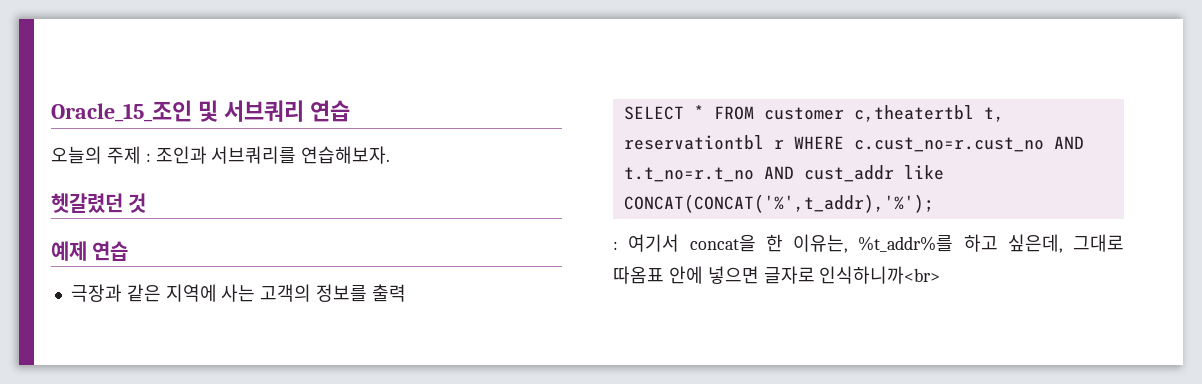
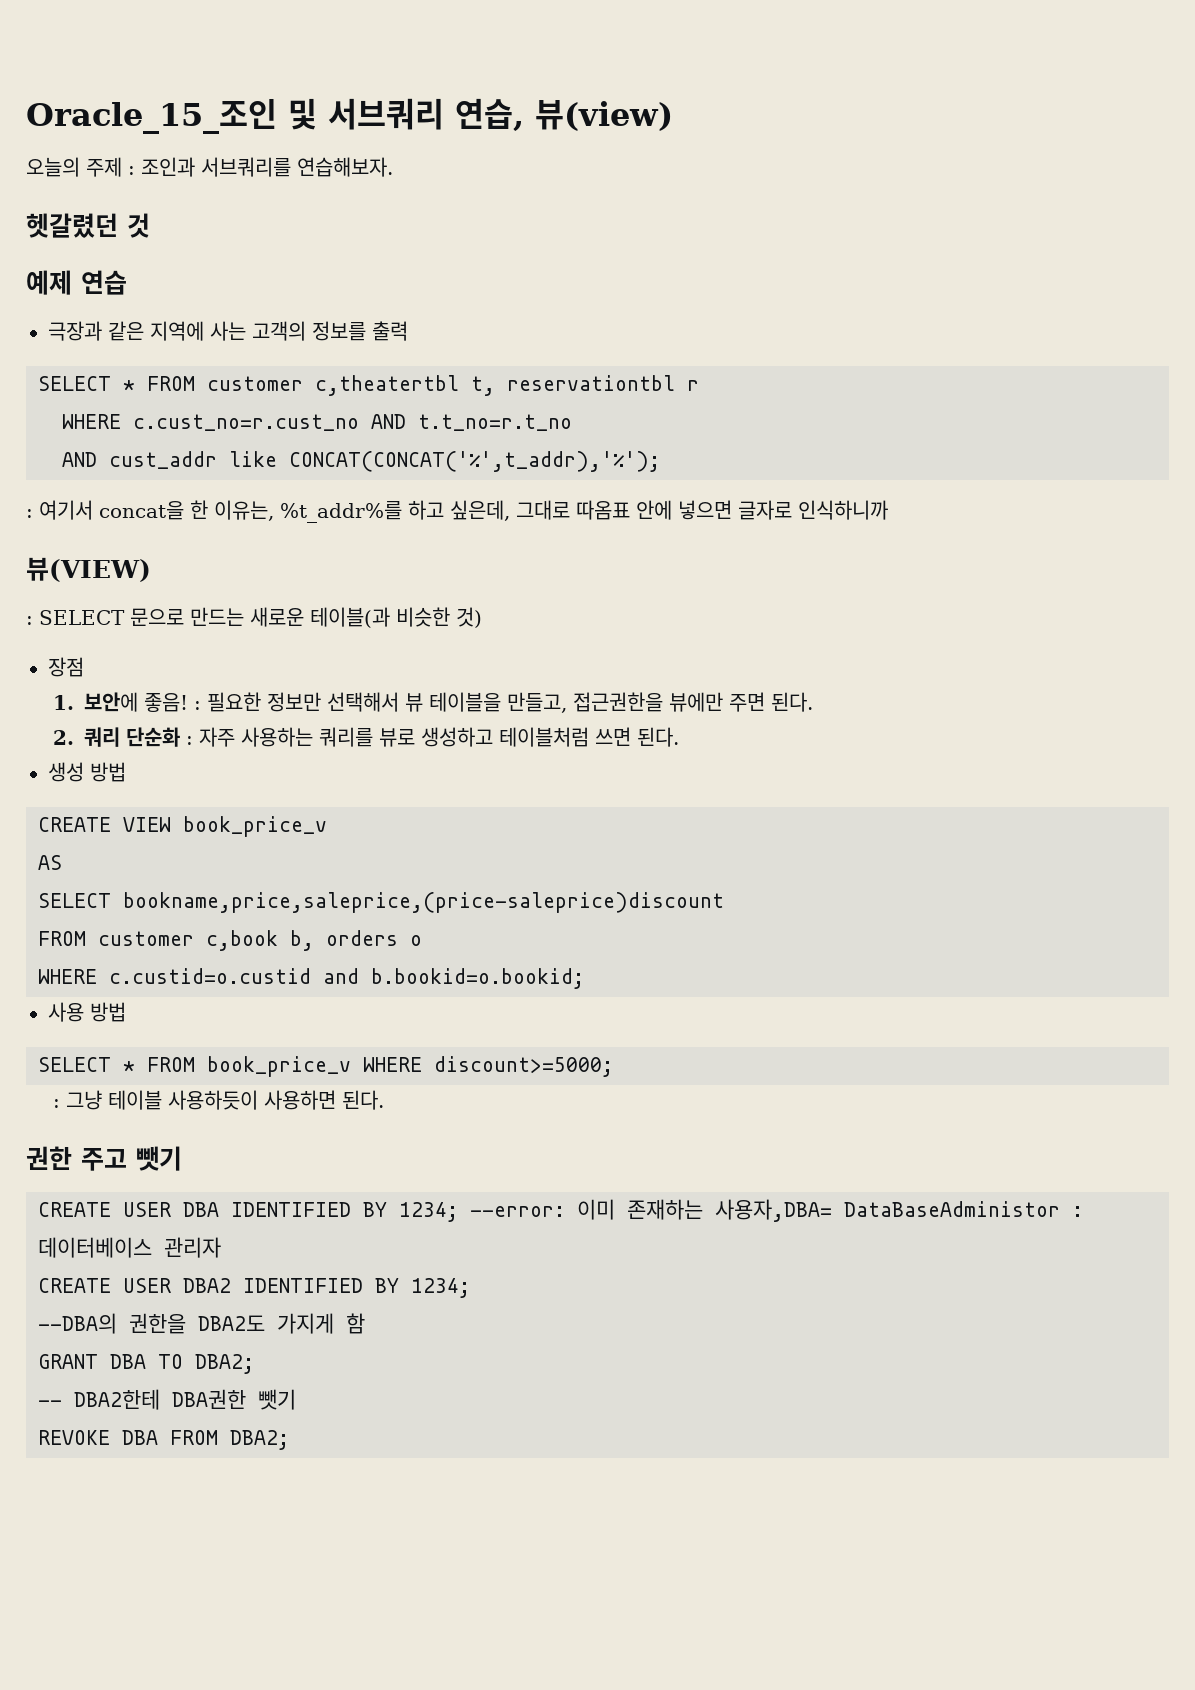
[309,100,350,122] 연습 -> [455,98,673,131] 연습, 뷰(view)
(784, 144) none -> (699, 385) //
(754, 174) none -> (572, 422) //
[819,266,941,284] 인식하니까<br> -> [798,500,888,520] [26,557,151,582] [26,607,482,628] [48,657,84,677] [52,692,813,713] [52,727,679,747] [48,762,126,782] [38,816,327,837] [38,855,62,870] [38,892,724,913] [38,930,422,951] [38,968,584,989] [48,1002,126,1022] [38,1056,613,1077] [52,1090,384,1110] [26,1146,182,1171] [38,1199,1083,1222] [38,1237,221,1258] [38,1278,470,1298] [38,1313,365,1334] [38,1354,254,1374] [38,1389,296,1410] [38,1430,289,1450] 인식하니까 // 뷰(VIEW) // : SELECT 문으로 만드는 새로운 테이블(과 비슷한 것) // 장점 // 1. 보안에 좋음! : 필요한 정보만 선택해서 뷰 테이블을 만들고, 접근권한을 뷰에만 주면 된다. // 2. 쿼리 단순화 : 자주 사용하는 쿼리를 뷰로 생성하고 테이블처럼 쓰면 된다. // 생성 방법 // CREATE VIEW book_price_v // AS // SELECT bookname,price,saleprice,(price-saleprice)discount // FROM customer c,book b, orders o // WHERE c.custid=o.custid and b.bookid=o.bookid; // 사용 방법 // SELECT * FROM book_price_v WHERE discount>=5000; // : 그냥 테이블 사용하듯이 사용하면 된다. // 권한 주고 뺏기 // CREATE USER DBA IDENTIFIED BY 1234; --error: 이미 존재하는 사용자,DBA= DataBaseAdministor : 데이터베이스 관리자 // CREATE USER DBA2 IDENTIFIED BY 1234; // --DBA의 권한을 DBA2도 가지게 함 // GRANT DBA TO DBA2; // -- DBA2한테 DBA권한 뺏기 // REVOKE DBA FROM DBA2;

